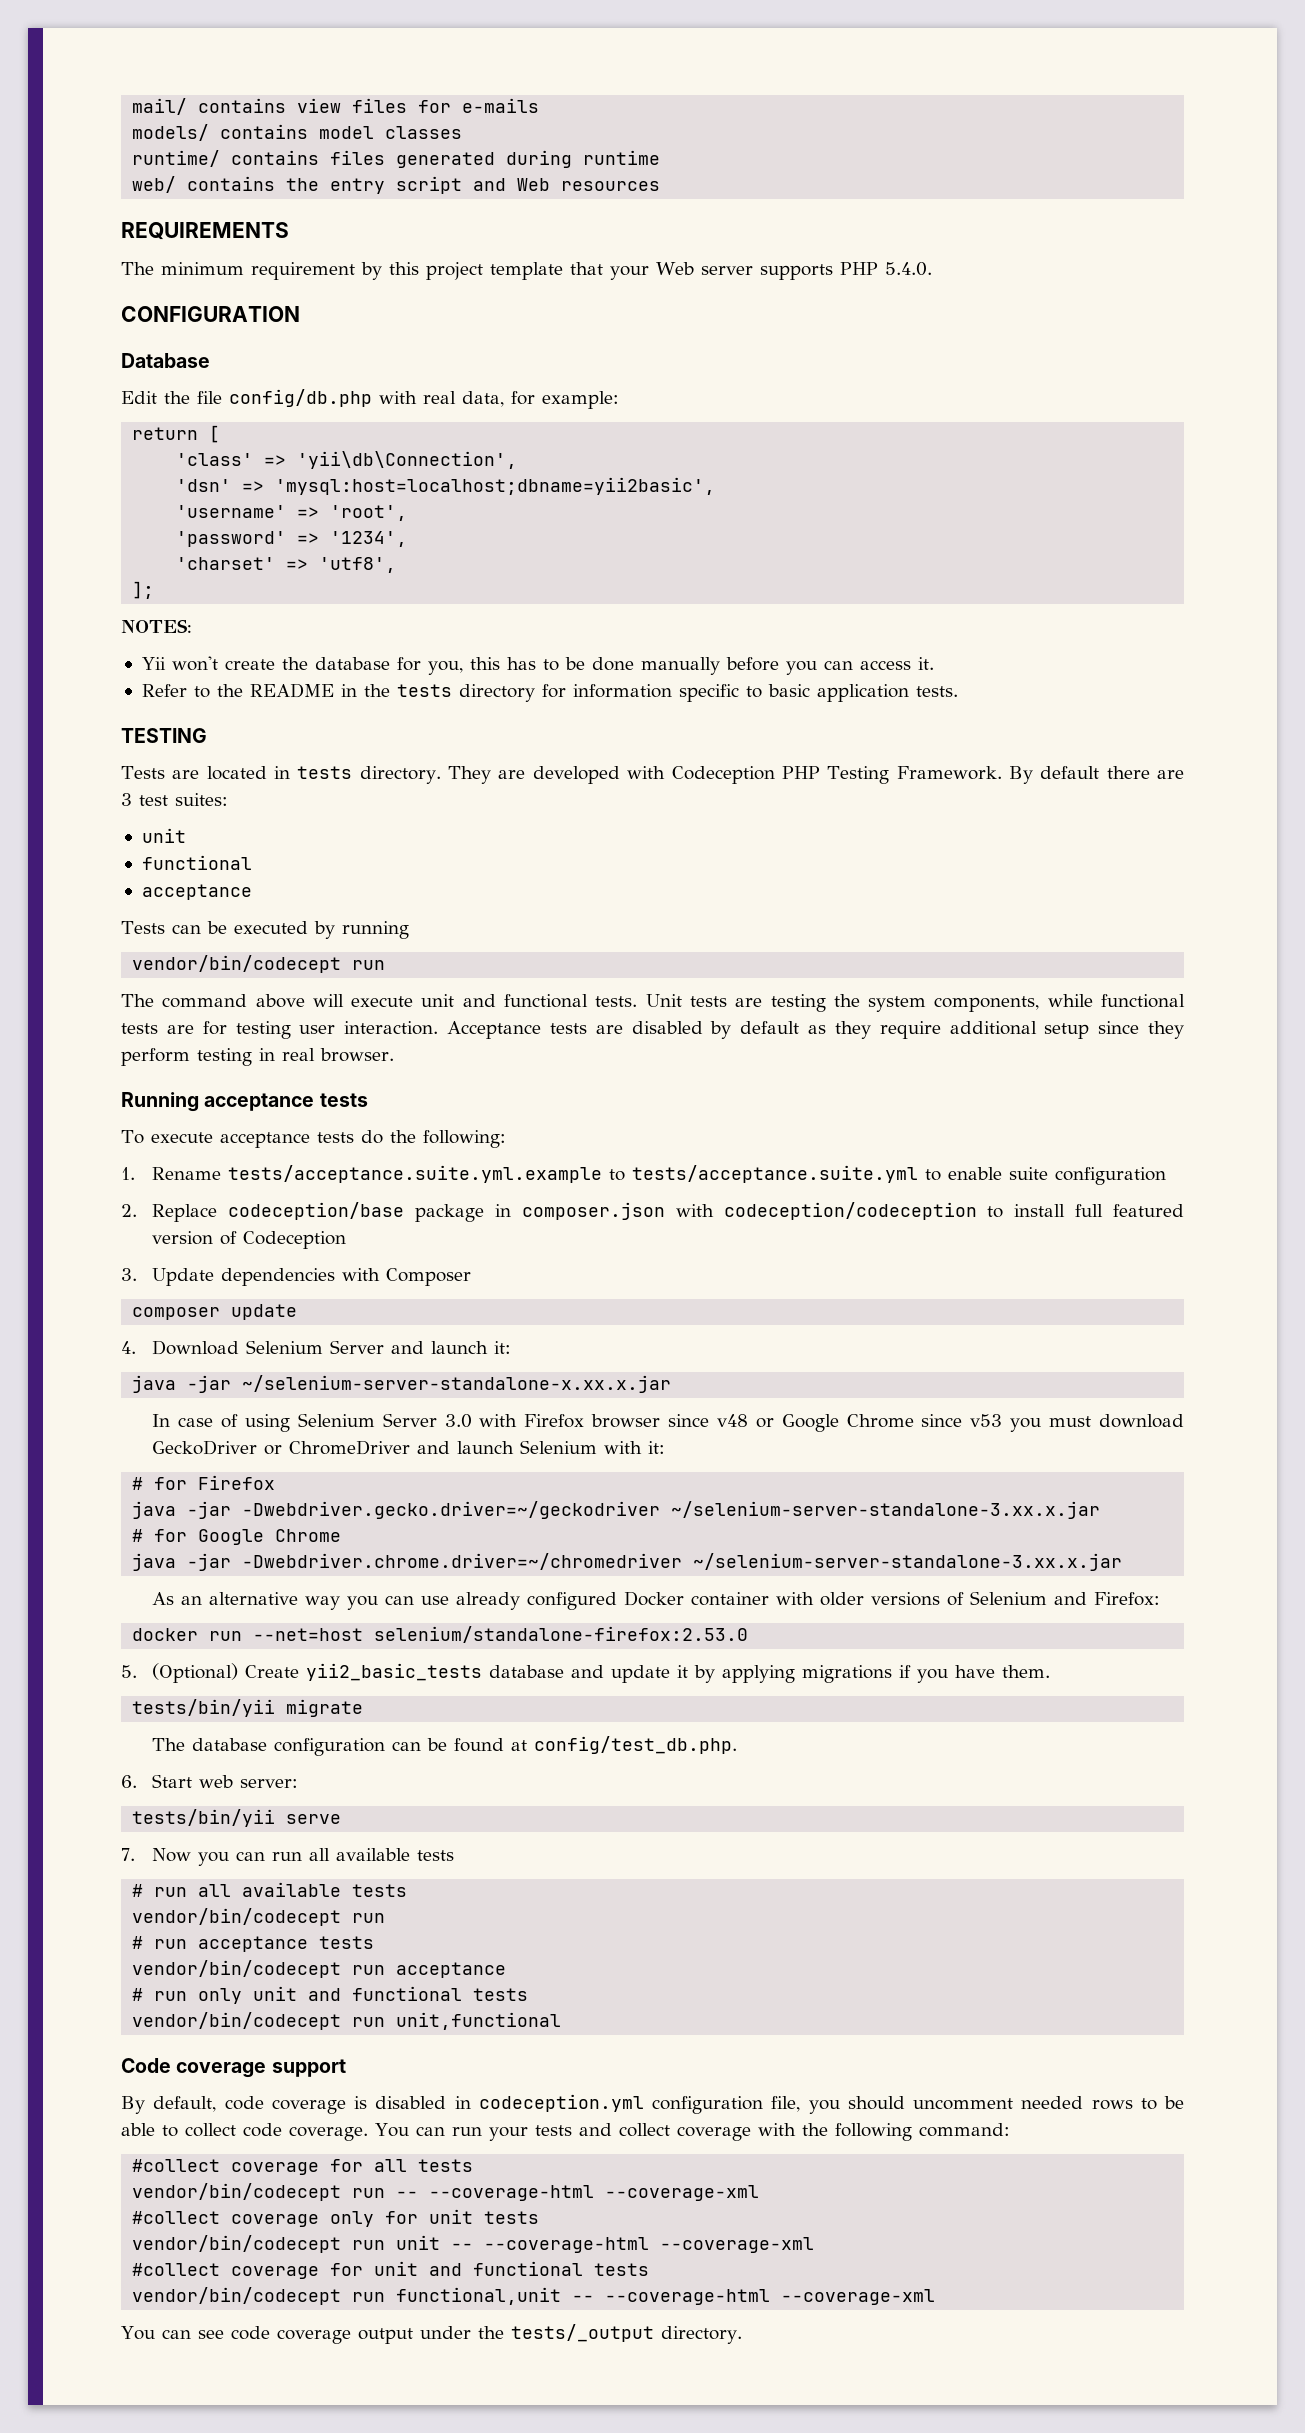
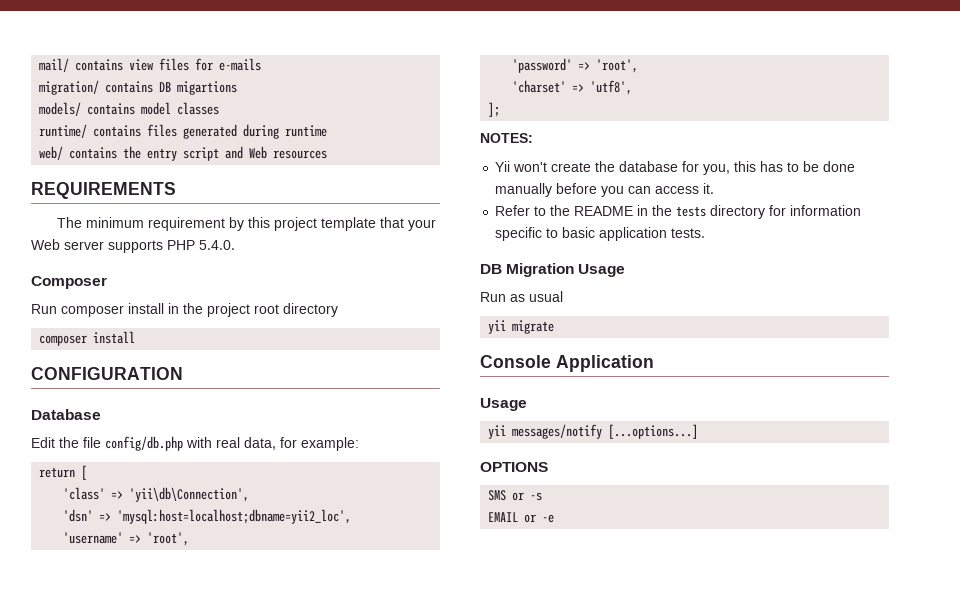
(540, 105) none -> [39,80,238,95] // migration/ contains DB migartions
(932, 269) none -> [31,276,107,289] [31,303,338,317] [39,331,136,346] // Composer // Run composer install in the project root directory // composer install
[275,477,716,495] 'mysql:host=localhost;dbname=yii2basic', -> [117,509,352,524] 'mysql:host=localhost;dbname=yii2_loc',
[330,531,408,547] '1234', -> [596,59,639,73] 'root',
[121,728,207,743] [121,766,1184,784] [121,793,228,806] [141,828,186,843] [141,855,252,870] [141,884,252,900] [121,921,409,939] [132,955,386,973] [121,994,1185,1012] [121,1021,1185,1039] [121,1048,394,1066] [121,1092,368,1112] [121,1130,506,1148] [121,1165,1167,1185] [121,1202,1184,1222] [152,1231,347,1249] [121,1268,472,1286] [132,1304,298,1320] [121,1340,512,1355] [132,1375,672,1393] [152,1413,1184,1432] [152,1440,666,1455] [132,1475,276,1490] [132,1501,1101,1519] [132,1529,342,1545] [132,1553,1123,1571] [152,1591,1161,1610] [132,1626,749,1643] [121,1663,1051,1683] [132,1699,364,1717] [152,1736,738,1756] [121,1774,299,1788] [132,1809,342,1827] [121,1848,455,1866] [132,1882,408,1897] [132,1908,386,1926] [132,1936,375,1952] [132,1960,507,1978] [132,1986,529,2004] [132,2012,562,2030] [121,2058,346,2078] [121,2094,1184,2114] [121,2123,1010,2141] [132,2159,474,2175] [132,2183,760,2201] [132,2209,540,2227] [132,2235,815,2253] [132,2261,650,2279] [132,2287,936,2305] [121,2324,742,2344] TESTING // Tests are located in tests directory. They are developed with Codeception PHP Testing Framework. By default there are 3 test suites: // unit // functional // acceptance // Tests can be executed by running // vendor/bin/codecept run // The command above will execute unit and functional tests. Unit tests are testing the system components, while functional tests are for testing user interaction. Acceptance tests are disabled by default as they require additional setup since they perform testing in real browser. // Running acceptance tests // To execute acceptance tests do the following: // 1. Rename tests/acceptance.suite.yml.example to tests/acceptance.suite.yml to enable suite configuration // 2. Replace codeception/base package in composer.json with codeception/codeception to install full featured version of Codeception // 3. Update dependencies with Composer // composer update // 4. Download Selenium Server and launch it: // java -jar ~/selenium-server-standalone-x.xx.x.jar // In case of using Selenium Server 3.0 with Firefox browser since v48 or Google Chrome since v53 you must download GeckoDriver or ChromeDriver and launch Selenium with it: // # for Firefox // java -jar -Dwebdriver.gecko.driver=~/geckodriver ~/selenium-server-standalone-3.xx.x.jar // # for Google Chrome // java -jar -Dwebdriver.chrome.driver=~/chromedriver ~/selenium-server-standalone-3.xx.x.jar // As an alternative way you can use already configured Docker container with older versions of Selenium and Firefox: // docker run --net=host selenium/standalone-firefox:2.53.0 // 5. (Optional) Create yii2_basic_tests database and update it by applying migrations if you have them. // tests/bin/yii migrate // The database configuration can be found at config/test_db.php. // 6. Start web server: // tests/bin/yii serve // 7. Now you can run all available tests // # run all available tests // vendor/bin/codecept run // # run acceptance tests // vendor/bin/codecept run acceptance // # run only unit and functional tests // vendor/bin/codecept run unit,functional // Code coverage support // By default, code coverage is disabled in codeception.yml configuration file, you should uncomment needed rows to be able to collect code coverage. You can run your tests and collect coverage with the following command: // #collect coverage for all tests // vendor/bin/codecept run -- --coverage-html --coverage-xml // #collect coverage only for unit tests // vendor/bin/codecept run unit -- --coverage-html --coverage-xml // #collect coverage for unit and functional tests // vendor/bin/codecept run functional,unit -- --coverage-html --coverage-xml // You can see code coverage output under the tests/_output directory. -> [480,263,626,277] [480,291,563,302] [488,320,555,334] [480,355,654,372] [480,398,527,411] [488,424,699,439] [480,462,548,472] [488,490,543,501] [488,512,555,523] DB Migration Usage // Run as usual // yii migrate // Console Application // Usage // yii messages/notify [...options...] // OPTIONS // SMS or -s // EMAIL or -e

